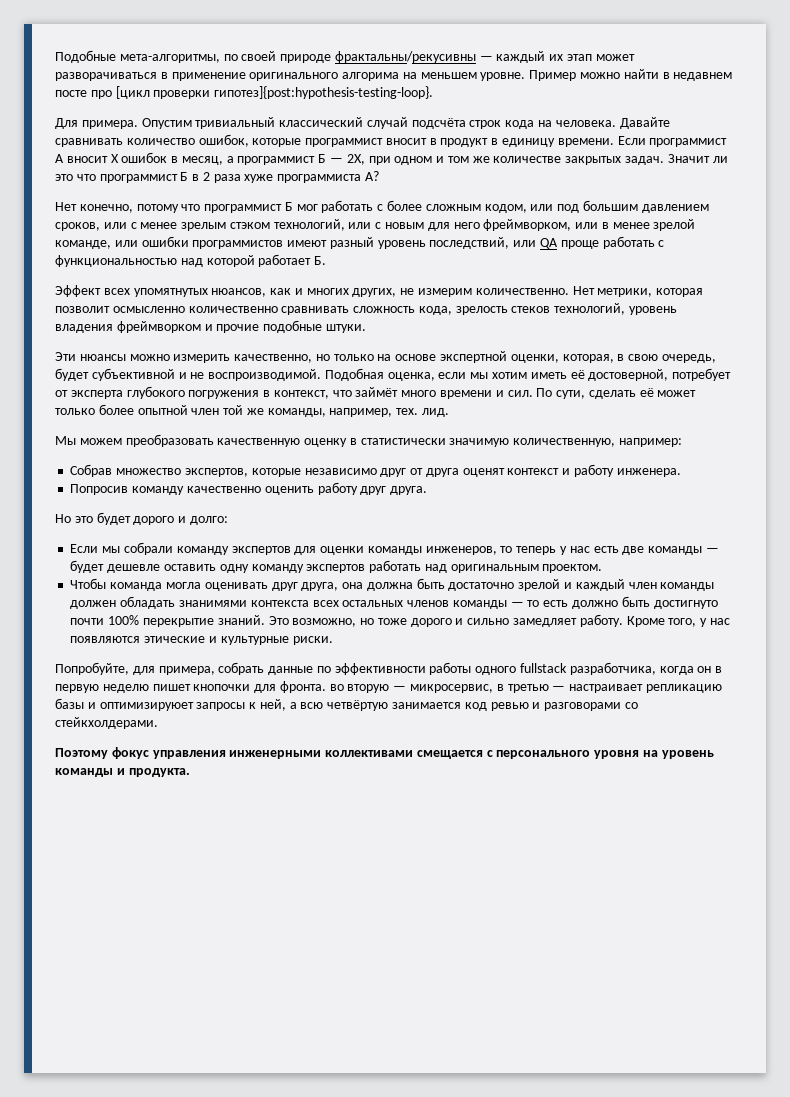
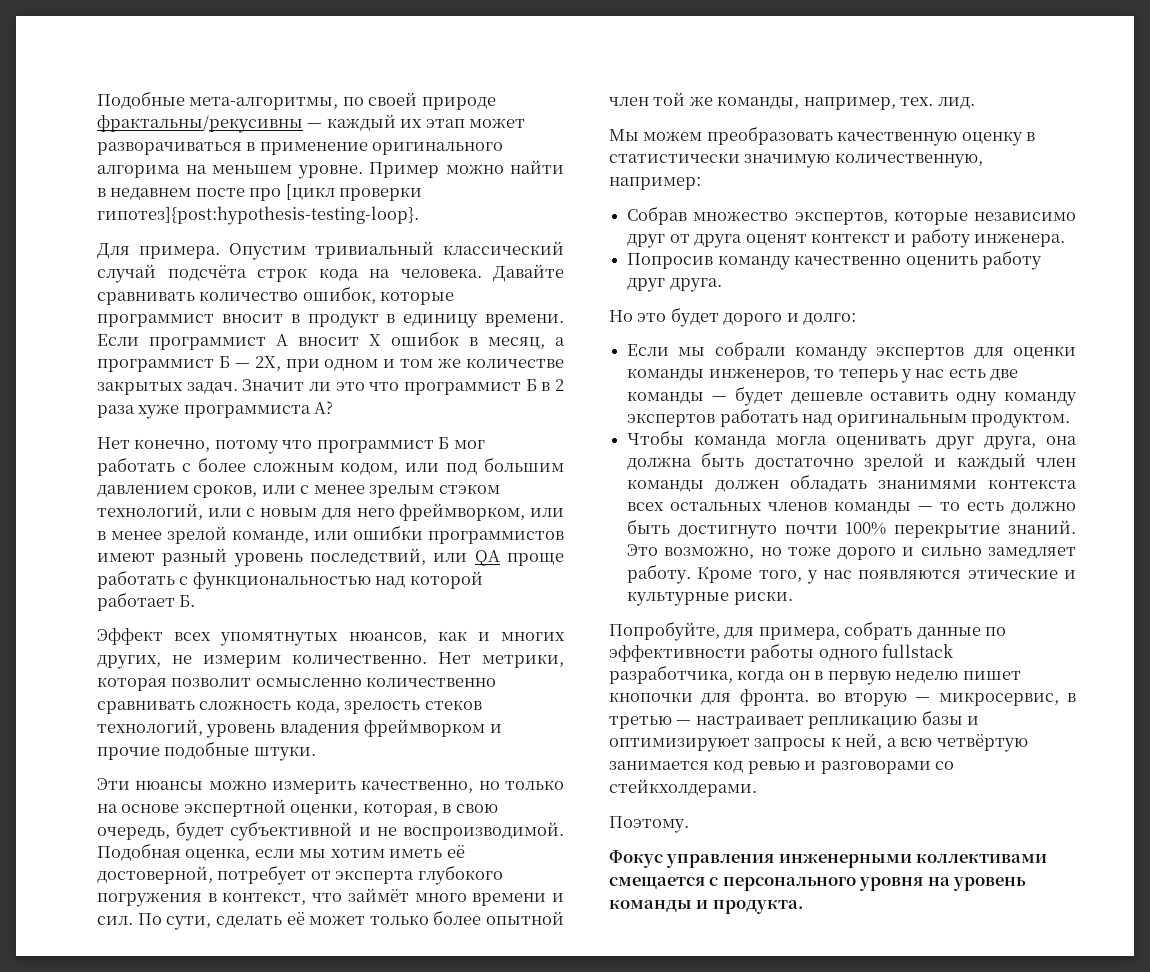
[542,564,603,573] проектом. -> [970,413,1070,428] продуктом.
[55,747,149,759] Поэтому фокус -> [609,816,689,833] [609,850,663,868] Поэтому. // Фокус

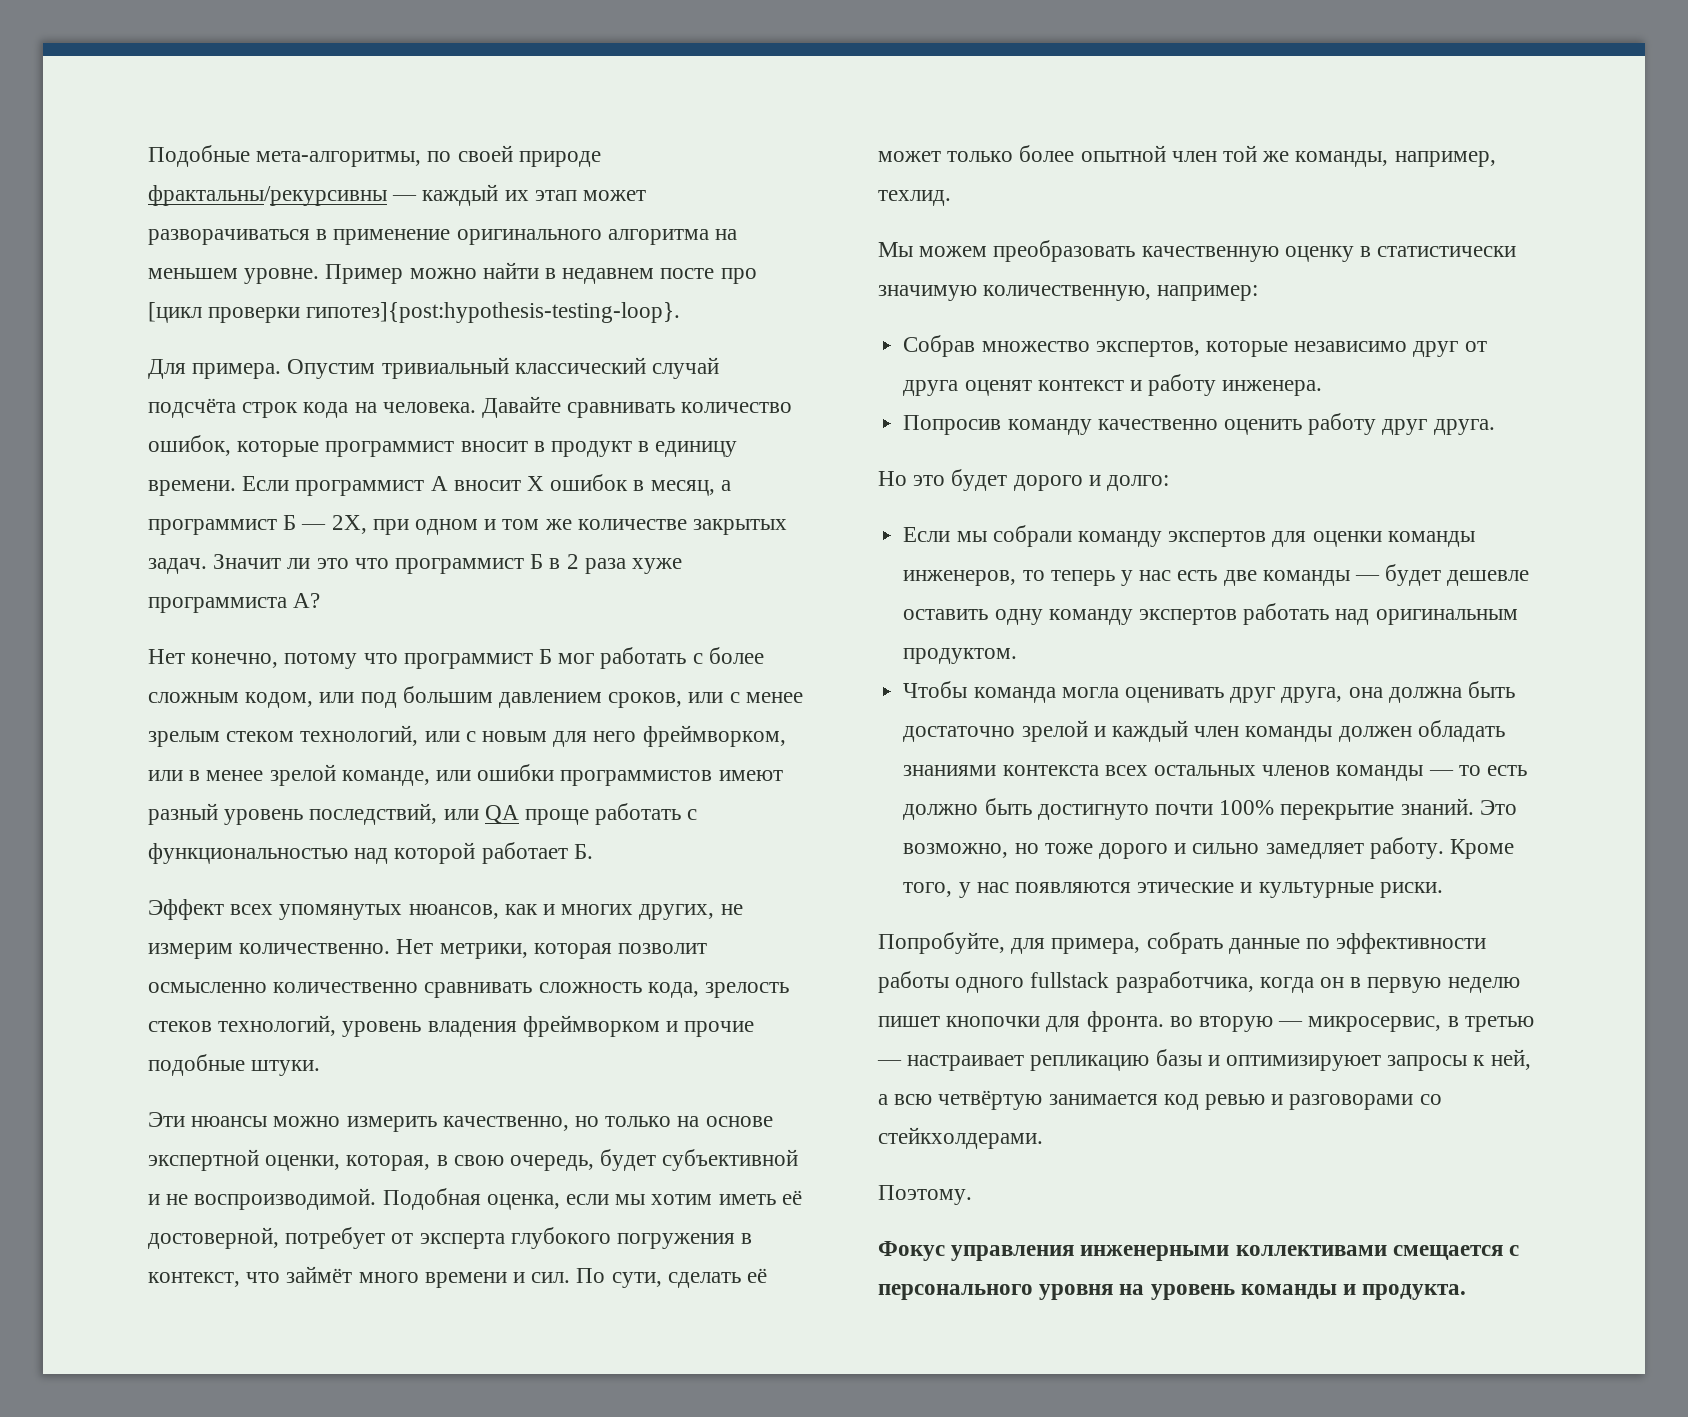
[97,115,303,133] фрактальны/рекусивны -> [148,185,387,206] фрактальны/рекурсивны
[97,165,180,178] алгорима -> [607,229,709,245] алгоритма
[438,484,500,494] стэком -> [226,731,295,742] стеком
[220,632,339,646] упомятнутых -> [279,904,403,920] упомянутых
[900,97,975,109] тех. лид. -> [878,190,951,206] техлид.
[878,480,978,489] знанимями -> [903,765,997,776] знаниями

